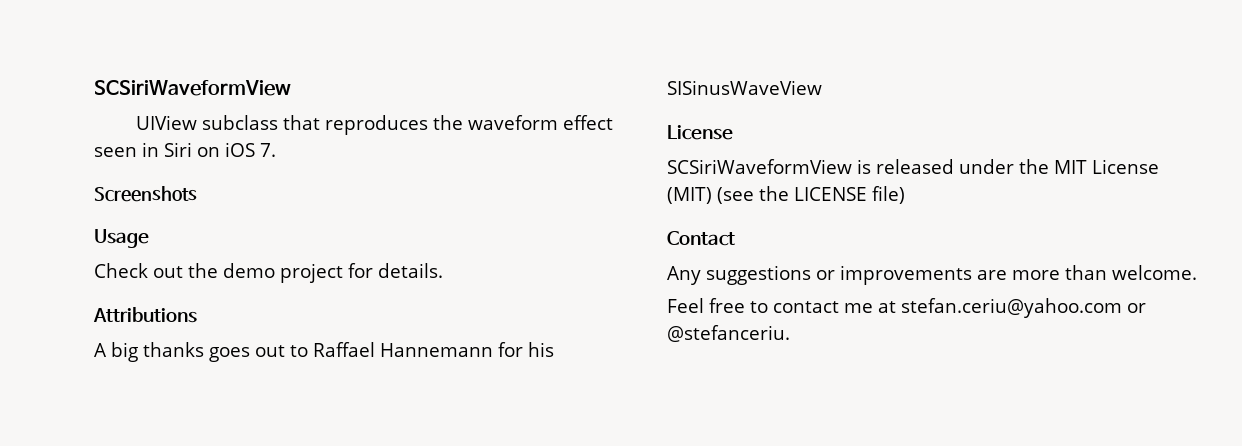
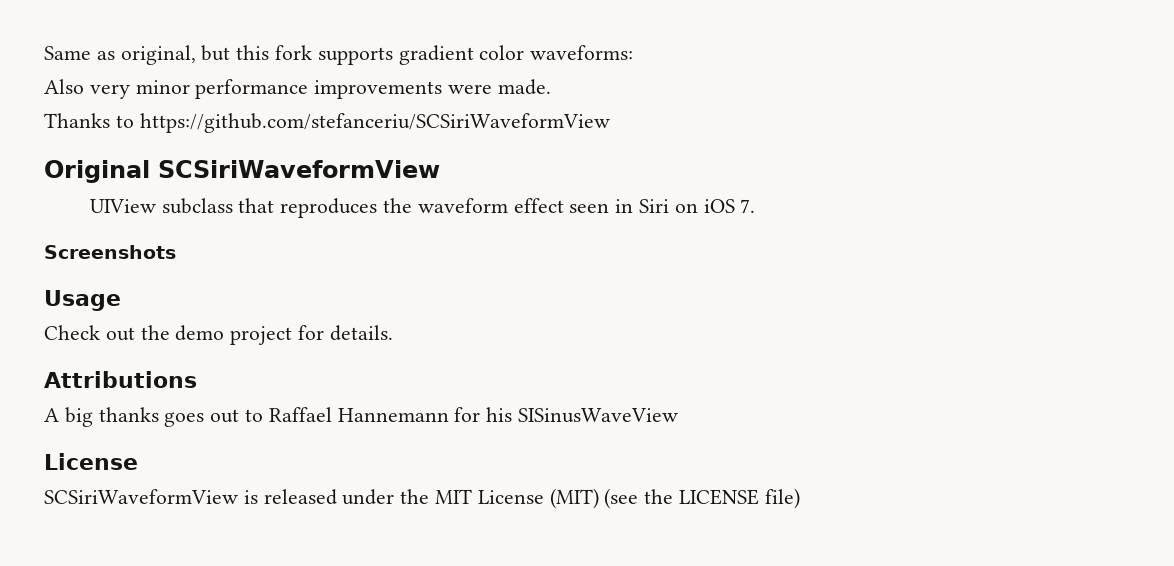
(94, 88) none -> [44,45,634,65] [44,79,551,99] [44,113,610,133] [44,160,150,183] Same as original, but this fork supports gradient color waveforms: // Also very minor performance improvements were made. // Thanks to https://github.com/stefanceriu/SCSiriWaveformView // Original
[667,231,735,246] [667,265,1197,285] [667,298,1146,318] [667,325,790,342] // Contact // Any suggestions or improvements are more than welcome. // Feel free to contact me at stefan.ceriu@yahoo.com or @stefanceriu. -> (800, 498) none

